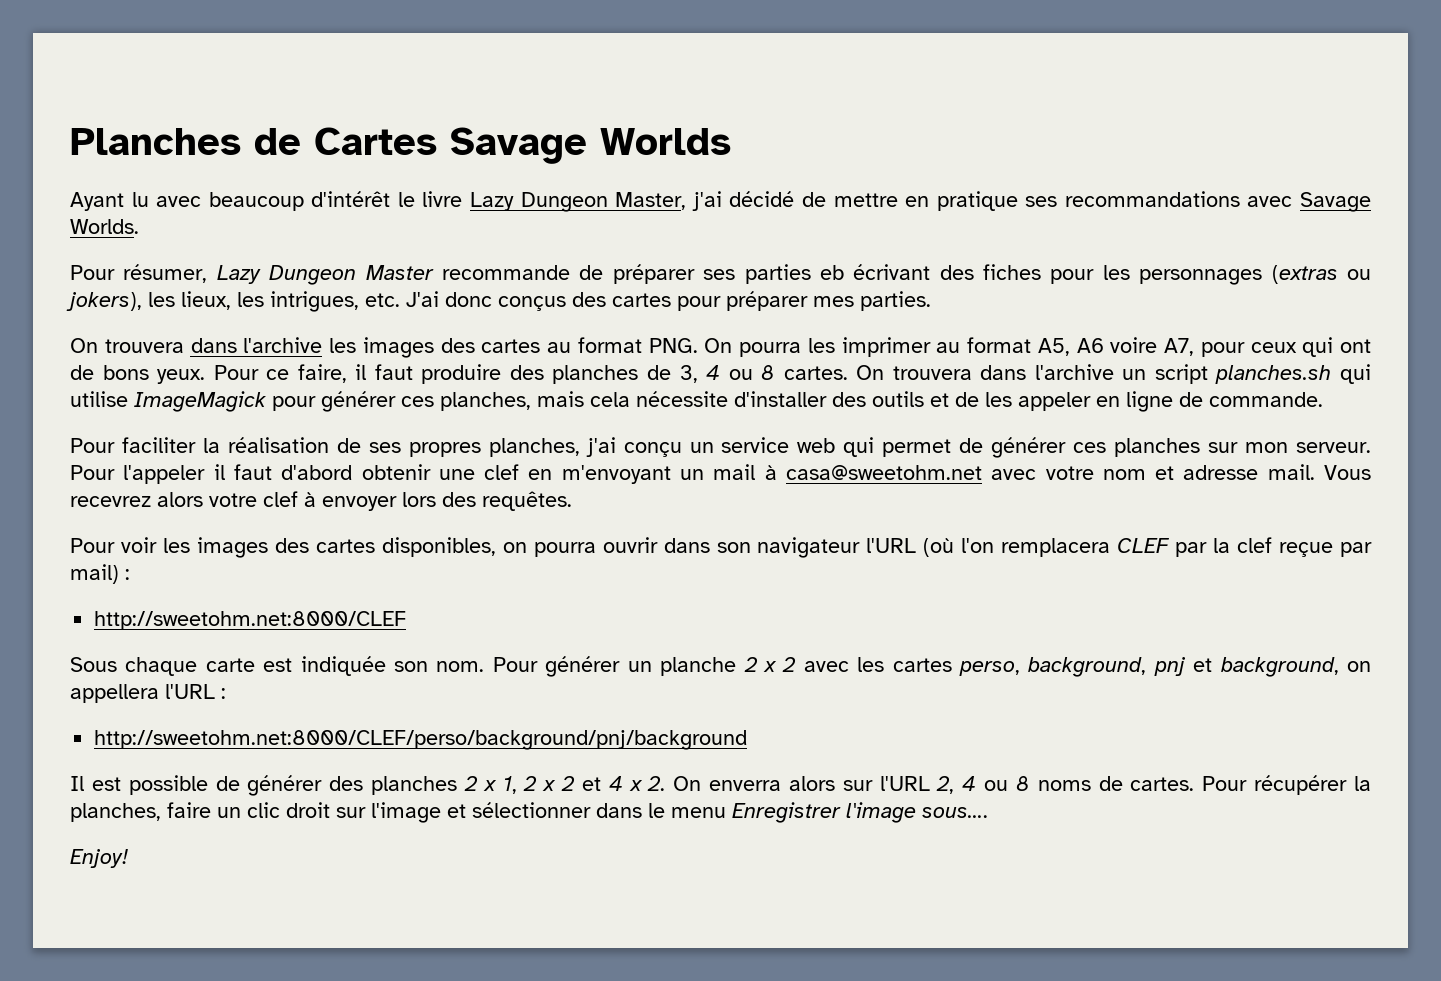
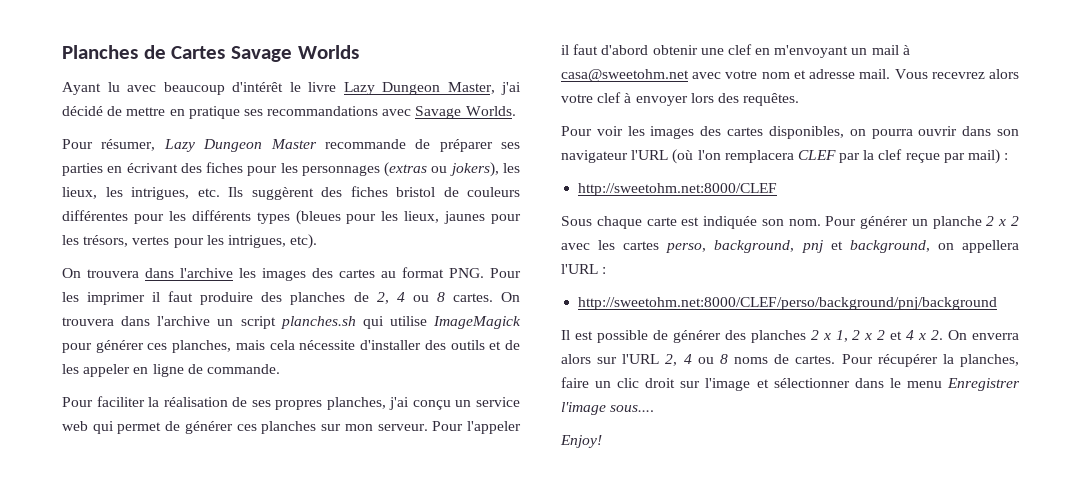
[819,265,844,280] eb -> [107,166,123,173] en
[406,291,931,311] J'ai donc conçus des cartes pour préparer mes parties. -> [228,186,520,200] [62,210,521,225] [62,234,318,249] Ils suggèrent des fiches bristol de couleurs différentes pour les différents types (bleues pour les lieux, jaunes pour les trésors, vertes pour les intrigues, etc).
[704,337,1371,357] [70,364,347,384] On pourra les imprimer au format A5, A6 voire A7, pour ceux qui ont de bons yeux. Pour ce faire, -> [490,268,521,278] [62,292,146,305] Pour les imprimer
[679,365,698,383] 3, -> [376,292,389,304] 2,

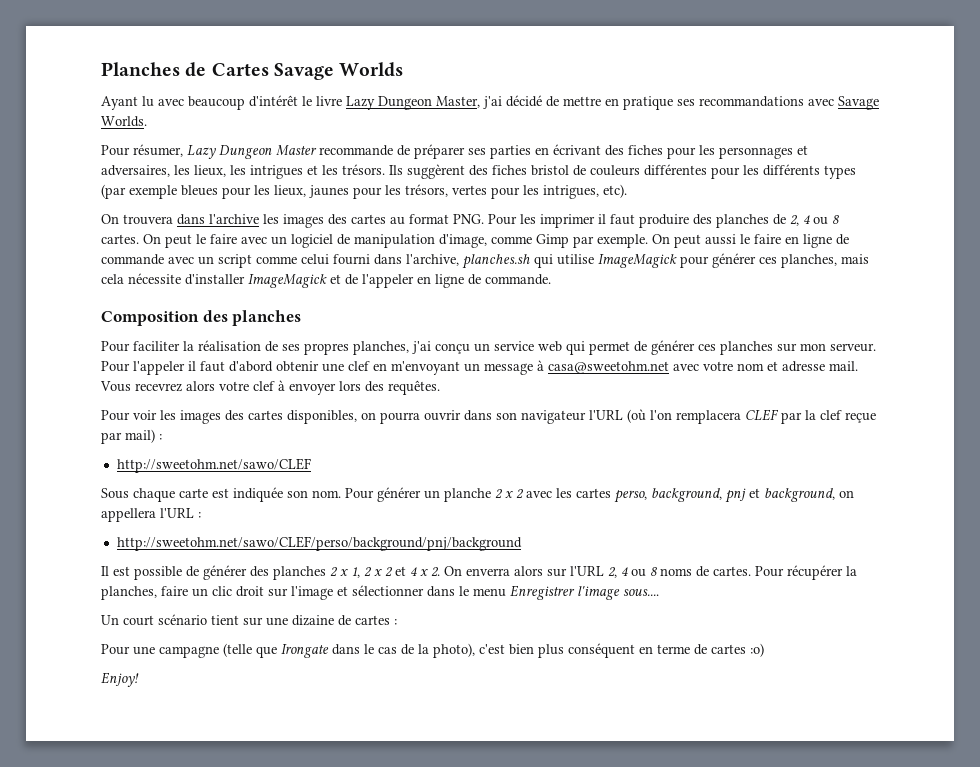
[384,162,520,177] [62,187,220,200] (extras ou jokers), les lieux, les intrigues, etc. -> [797,145,808,155] [101,164,385,179] et adversaires, les lieux, les intrigues et les trésors.
[295,210,341,225] (bleues -> [101,184,218,199] (par exemple bleues
[62,316,276,329] trouvera dans l'archive un script -> [165,234,849,248] [101,254,459,268] peut le faire avec un logiciel de manipulation d'image, comme Gimp par exemple. On peut aussi le faire en ligne de commande avec un script comme celui fourni dans l'archive,
[424,340,520,350] [62,364,131,377] des outils et de les appeler -> [248,274,414,288] ImageMagick et de l'appeler
(280, 369) none -> [101,310,302,326] // Composition des planches
[871,45,899,55] mail -> [484,363,533,375] message
[578,183,778,196] http://sweetohm.net:8000/CLEF -> [116,458,311,473] http://sweetohm.net/sawo/CLEF
[578,297,998,310] http://sweetohm.net:8000/CLEF/perso/background/pnj/background -> [116,536,522,551] http://sweetohm.net/sawo/CLEF/perso/background/pnj/background
(655, 408) none -> [101,614,397,626] [101,643,764,658] // Un court scénario tient sur une dizaine de cartes : // Pour une campagne (telle que Irongate dans le cas de la photo), c'est bien plus conséquent en terme de cartes :o)

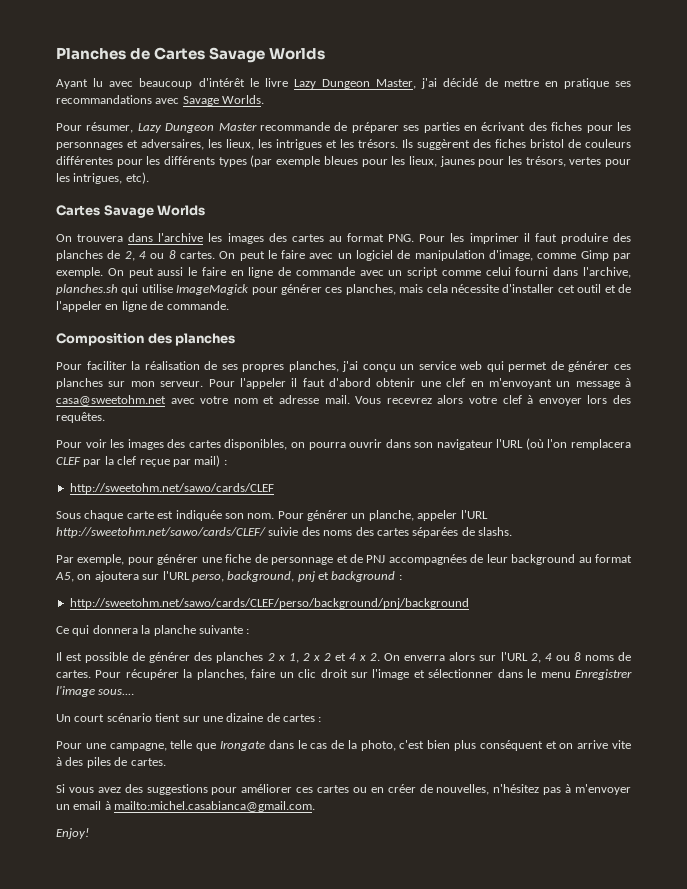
(627, 191) none -> [56,205,206,218] // Cartes Savage Worlds
[248,274,327,288] ImageMagick -> [557,284,602,293] cet outil
[116,458,311,473] http://sweetohm.net/sawo/CLEF -> [69,483,274,494] http://sweetohm.net/sawo/cards/CLEF
[444,488,854,503] [101,508,201,522] [116,536,522,551] planche 2 x 2 avec les cartes perso, background, pnj et background, on appellera l'URL : // http://sweetohm.net/sawo/CLEF/perso/background/pnj/background -> [368,510,488,521] [56,527,512,538] [56,554,632,565] [55,571,402,582] [69,598,469,609] [56,625,250,636] planche, appeler l'URL http://sweetohm.net/sawo/cards/CLEF/ suivie des noms des cartes séparées de slashs. // Par exemple, pour générer une fiche de personnage et de PNJ accompagnées de leur background au format A5, on ajoutera sur l'URL perso, background, pnj et background : // http://sweetohm.net/sawo/cards/CLEF/perso/background/pnj/background // Ce qui donnera la planche suivante :
[159,643,252,658] campagne (telle -> [109,740,193,751] campagne, telle
[433,643,475,658] photo), -> [360,740,396,751] photo,
[639,643,764,657] en terme de cartes :o) -> [545,740,631,749] [56,757,166,768] [56,784,631,795] [56,801,316,812] et on arrive vite à des piles de cartes. // Si vous avez des suggestions pour améliorer ces cartes ou en créer de nouvelles, n'hésitez pas à m'envoyer un email à mailto:michel.casabianca@gmail.com.

